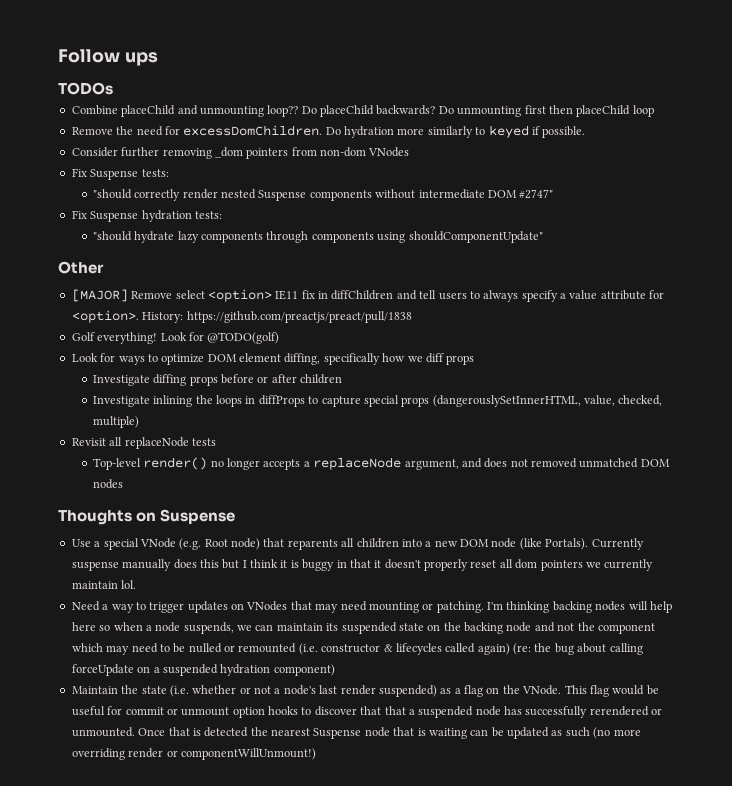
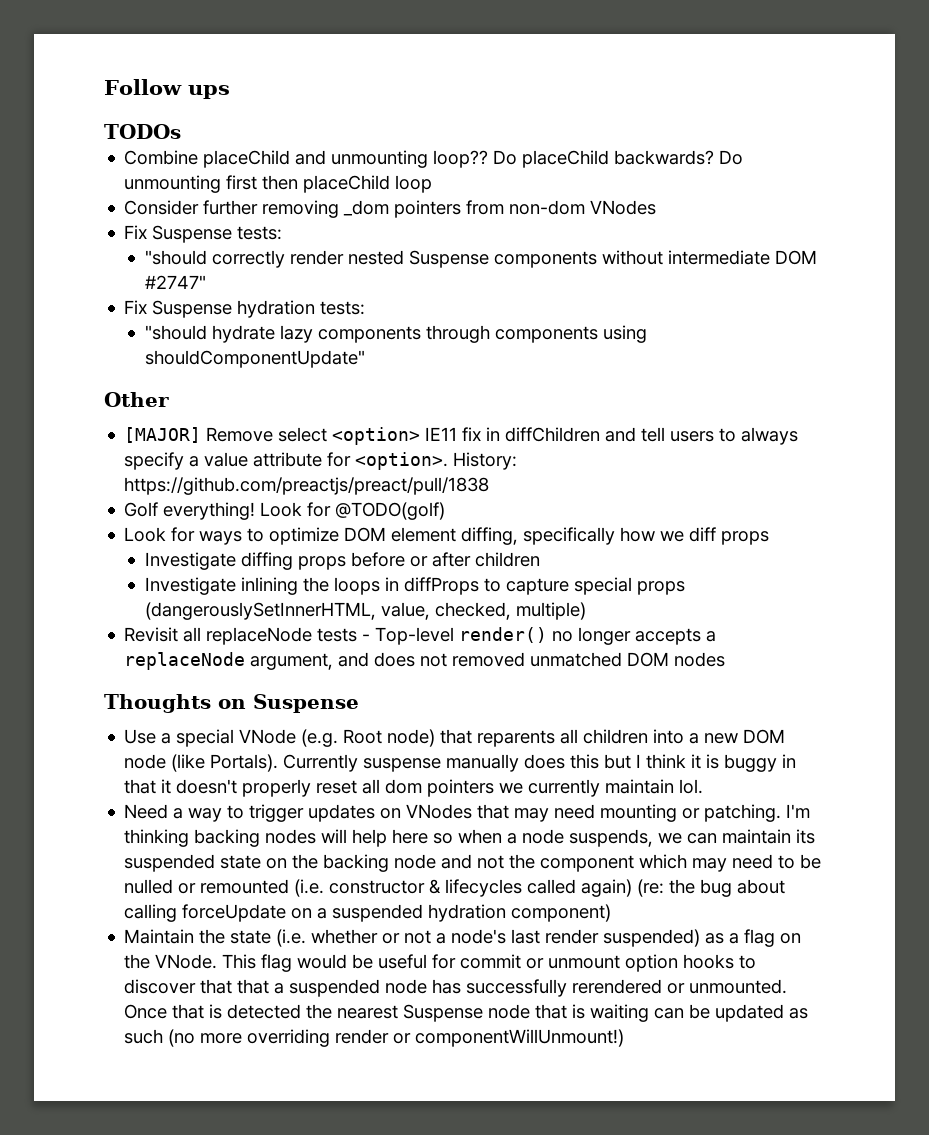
[71,125,586,138] // Remove the need for excessDomChildren. Do hydration more similarly to keyed if possible. -> (433, 184) none
(216, 442) // -> [362,634,371,641] -

